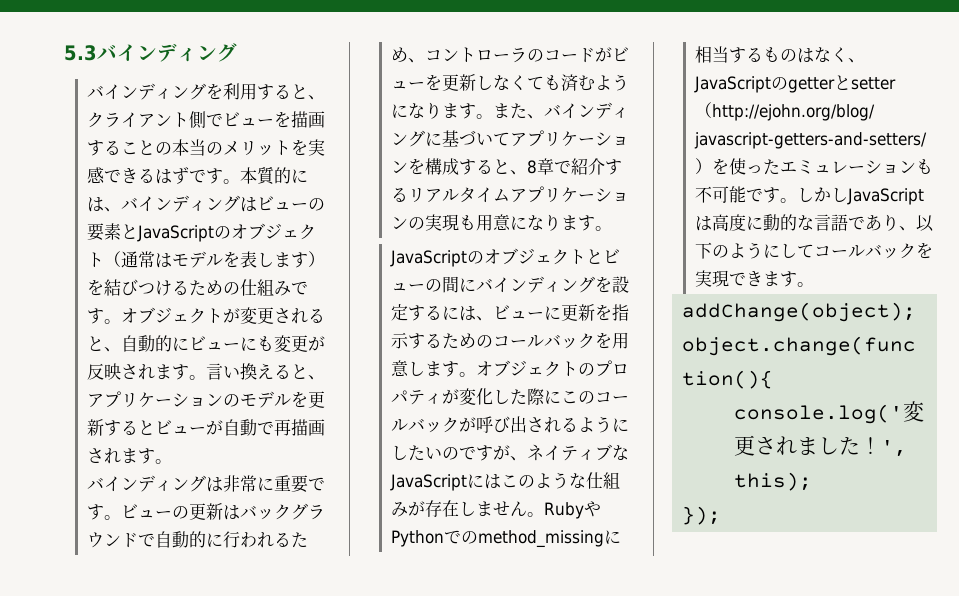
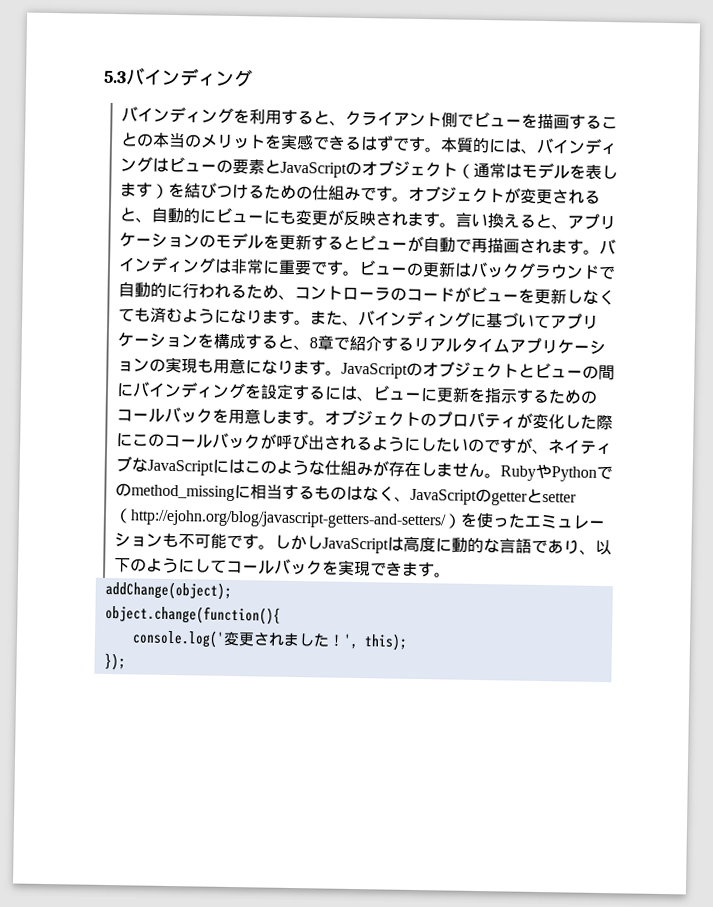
(173, 461) // -> (600, 252) none
(613, 228) // -> (342, 373) none

